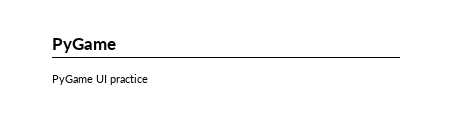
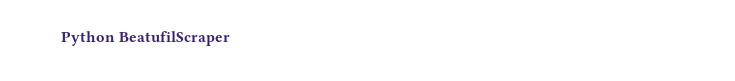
[52,38,116,53] [52,74,148,85] PyGame // PyGame UI practice -> [61,31,231,46] Python BeatufilScraper

